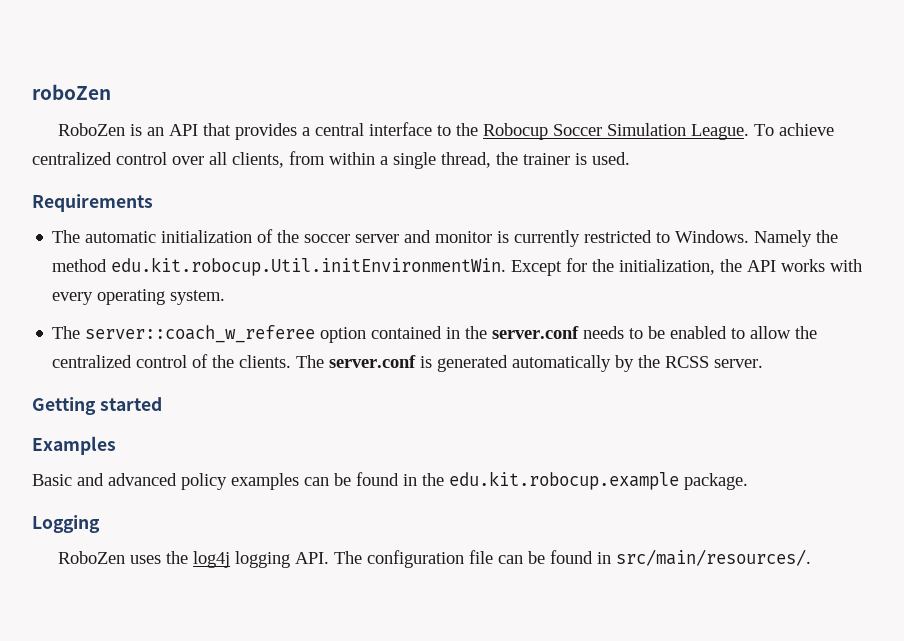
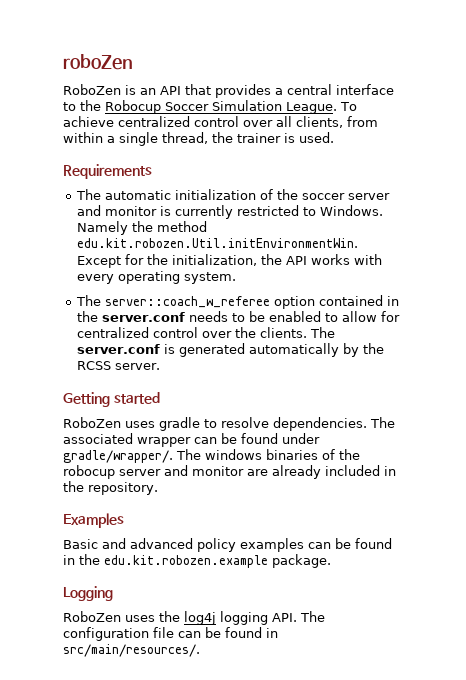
[111,257,507,276] edu.kit.robocup.Util.initEnvironmentWin. -> [76,238,358,248] edu.kit.robozen.Util.initEnvironmentWin.
[795,326,818,339] [52,354,209,368] the centralized control of -> [380,311,400,322] [76,327,232,338] for centralized control over
(162, 404) none -> [63,417,395,431] [63,433,320,447] [63,449,360,463] [63,465,396,479] [63,481,158,495] // RoboZen uses gradle to resolve dependencies. The associated wrapper can be found under gradle/wrapper/. The windows binaries of the robocup server and monitor are already included in the repository.
[449,471,679,490] edu.kit.robocup.example -> [104,555,268,568] edu.kit.robozen.example

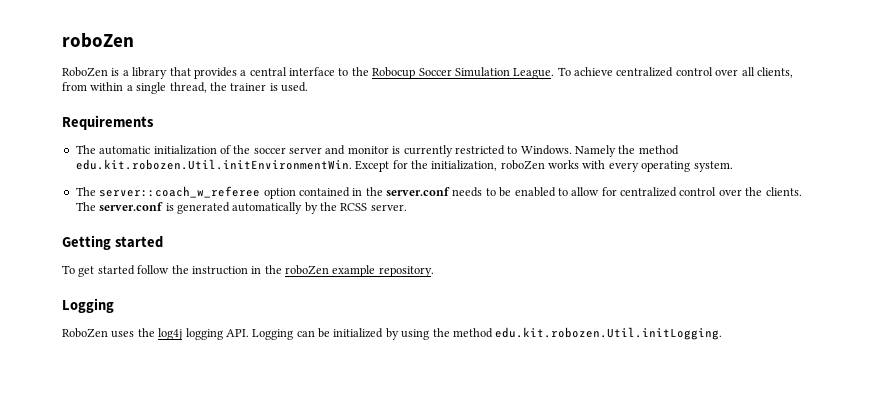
[140,86,181,95] an API -> [122,67,168,79] a library
[260,254,307,265] the API -> [500,160,545,170] roboZen
[63,417,395,431] [63,433,320,447] [63,449,360,463] [63,465,396,479] [63,481,158,495] [63,513,124,528] [63,538,392,552] [63,554,331,568] RoboZen uses gradle to resolve dependencies. The associated wrapper can be found under gradle/wrapper/. The windows binaries of the robocup server and monitor are already included in the repository. // Examples // Basic and advanced policy examples can be found in the edu.kit.robozen.example package. -> [62,265,434,277] To get started follow the instruction in the roboZen example repository.
[300,611,325,622] [63,627,278,641] [63,644,200,657] The configuration file can be found in src/main/resources/. -> [252,327,723,340] Logging can be initialized by using the method edu.kit.robozen.Util.initLogging.

